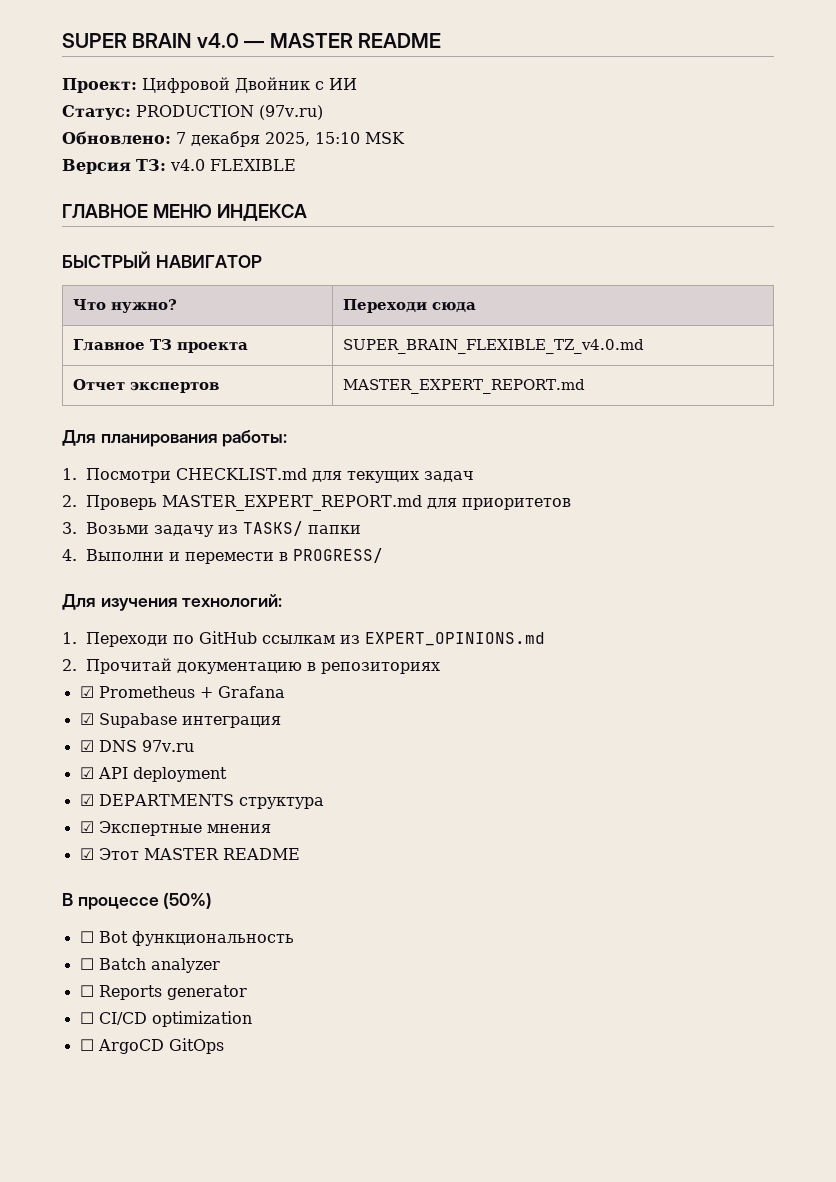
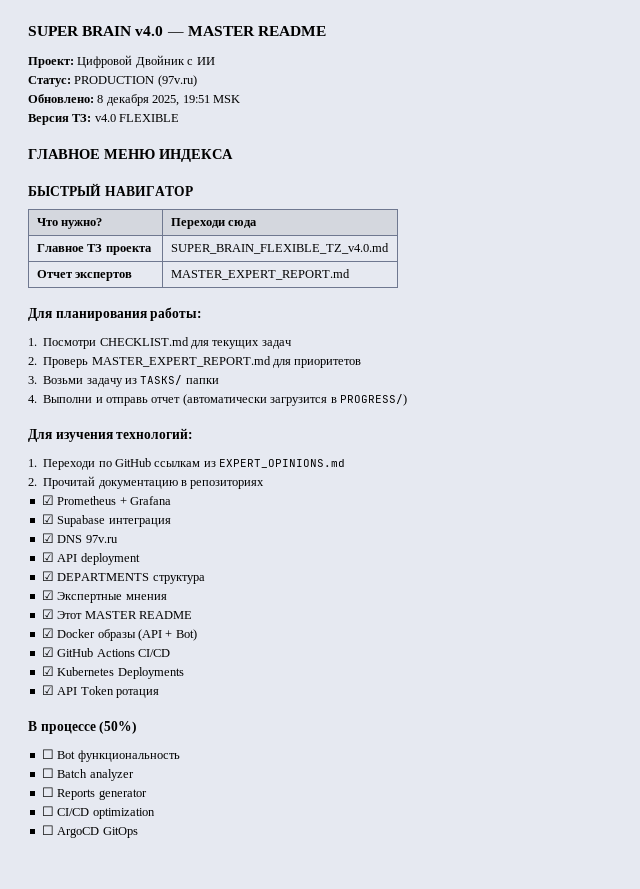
[176,132,186,144] 7 -> [97,95,104,103] 8
[315,132,360,144] 15:10 -> [182,95,210,103] 19:51
[185,548,384,564] перемести в PROGRESS/ -> [106,394,407,406] отправь отчет (автоматически загрузится в PROGRESS/)
(300, 854) none -> [41,628,197,641] [41,647,170,657] [41,666,184,679] [41,685,159,698] // ☑ Docker образы (API + Bot) // ☑ GitHub Actions CI/CD // ☑ Kubernetes Deployments // ☑ API Token ротация

